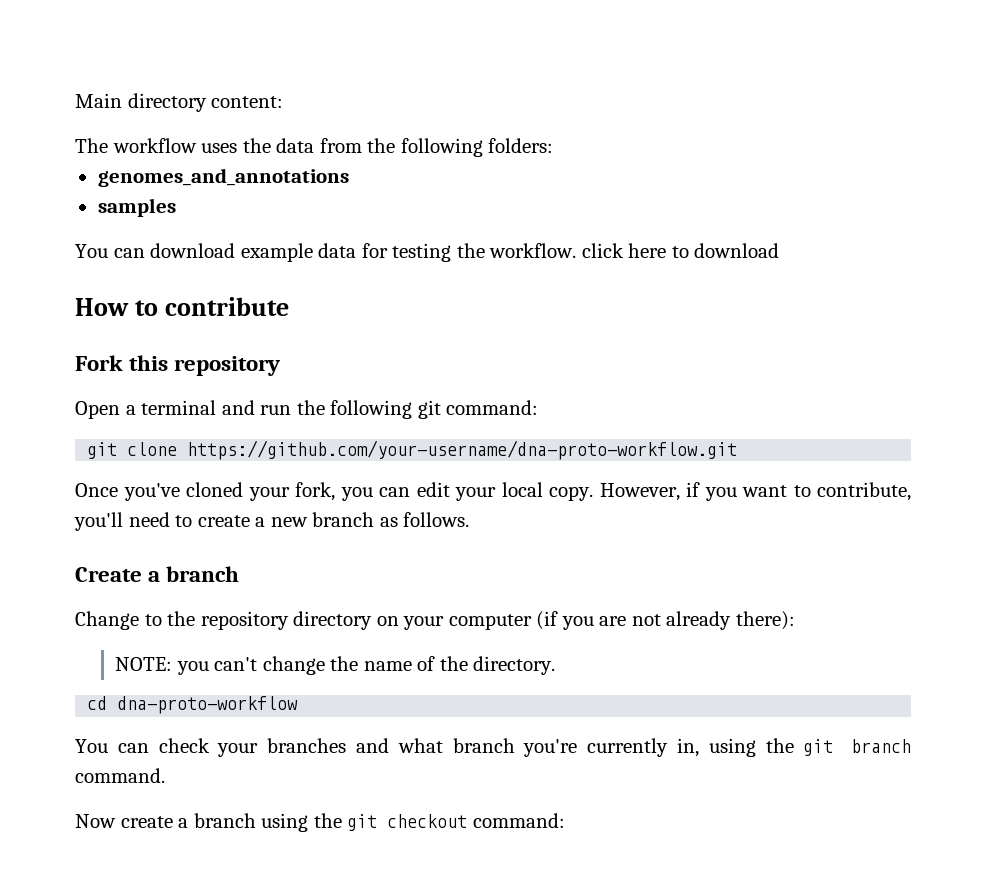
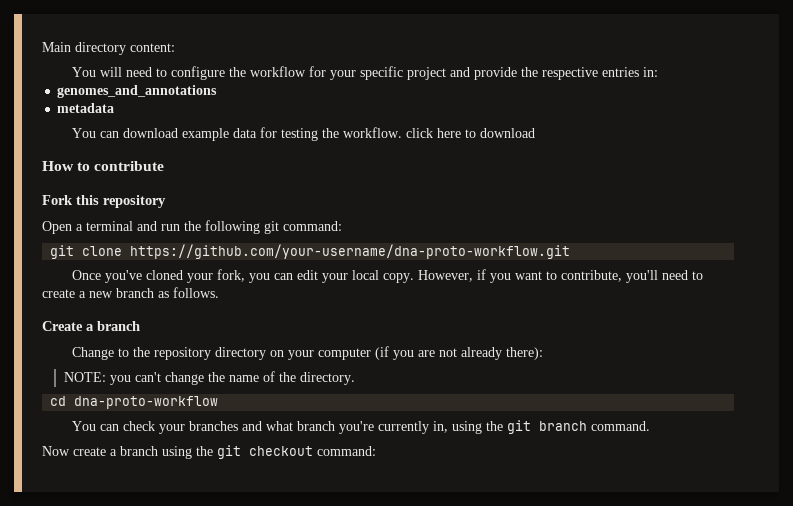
[75,138,554,157] The workflow uses the data from the following folders: -> [71,66,658,80] You will need to configure the workflow for your specific project and provide the respective entries in:
[97,198,176,217] samples -> [57,103,115,113] metadata

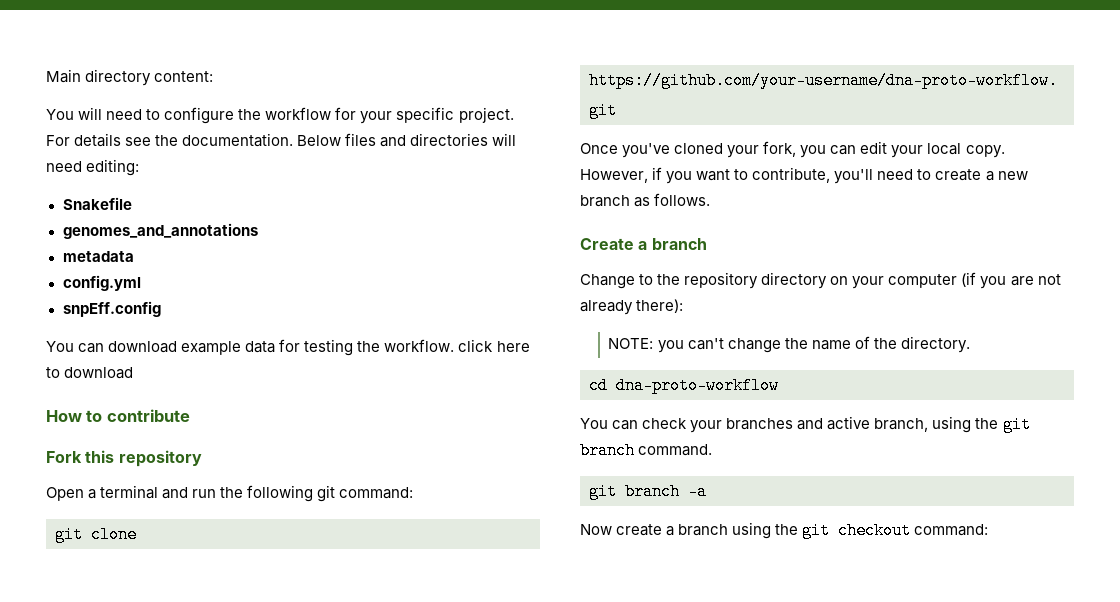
[406,67,658,80] project and provide the respective entries in: -> [458,107,514,123] [46,133,517,147] [46,159,140,176] [62,197,132,210] project. For details see the documentation. Below files and directories will need editing: // Snakefile
(115, 108) none -> [62,275,141,291] [62,301,161,317] // config.yml // snpEff.config
[265,421,448,434] what branch you're currently in, -> [827,416,929,432] active branch,
(650, 426) none -> [589,483,707,500] // git branch -a

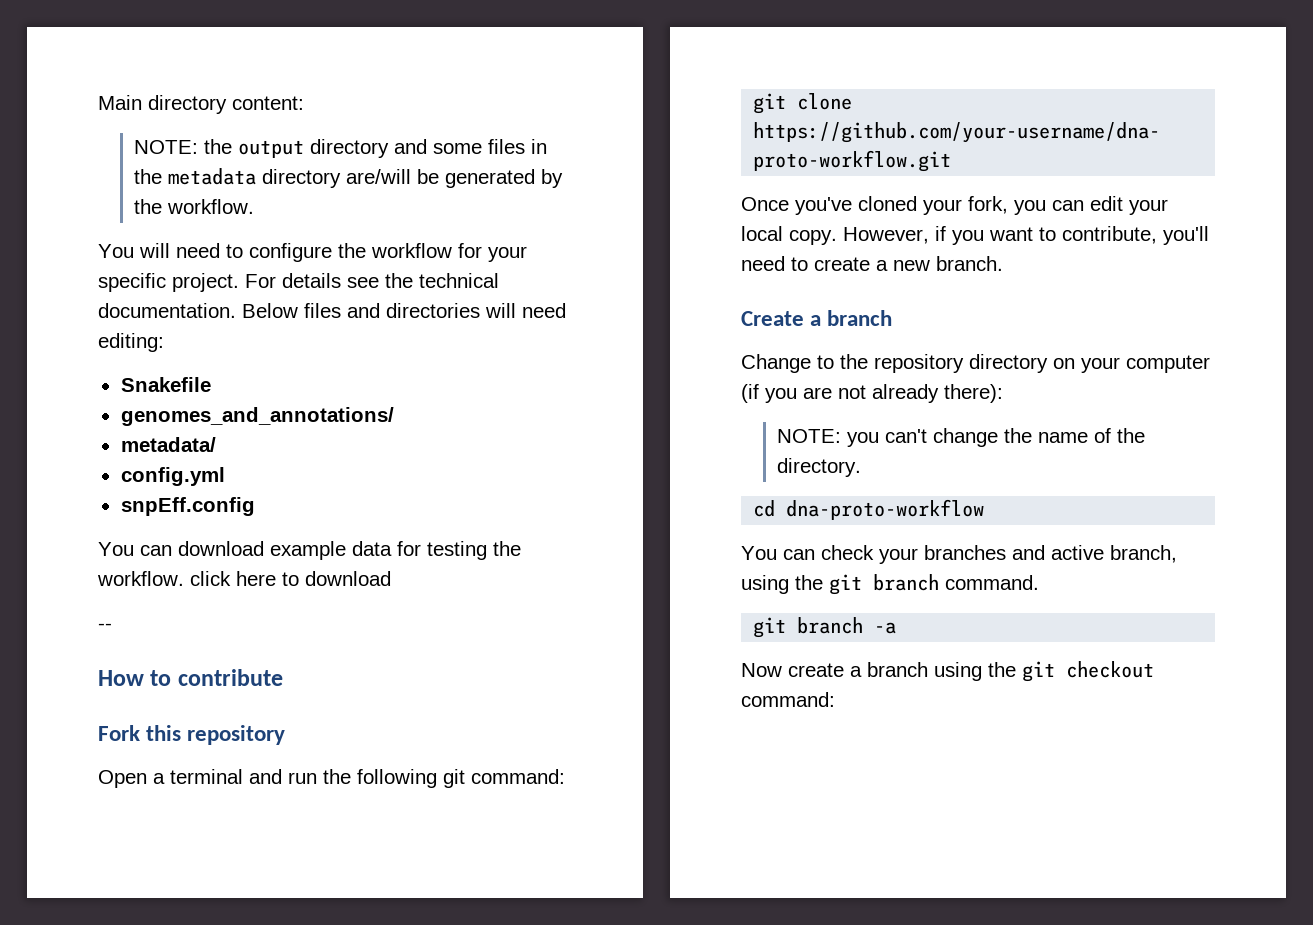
(214, 76) none -> [134,139,548,158] [134,168,564,188] [134,199,255,214] // NOTE: the output directory and some files in the metadata directory are/will be generated by the workflow.
(179, 140) none -> [419,273,499,288] technical
[62,223,258,239] [62,251,134,262] genomes_and_annotations // metadata -> [120,407,394,426] [120,437,216,452] genomes_and_annotations/ // metadata/
(134, 373) none -> [98,623,112,630] // --
[580,193,711,207] branch as follows. -> [936,256,1003,271] branch.

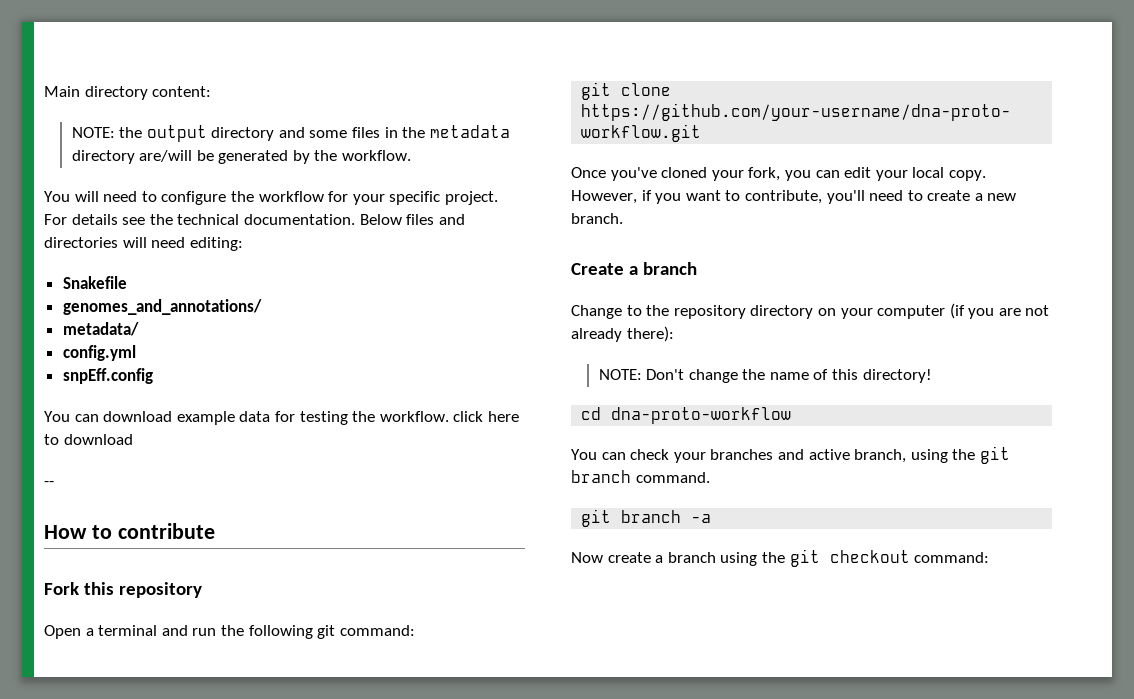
[847,429,928,447] you can't -> [646,369,685,380] Don't
[1117,428,1146,443] [777,458,862,477] the directory. -> [832,369,932,383] this directory!

